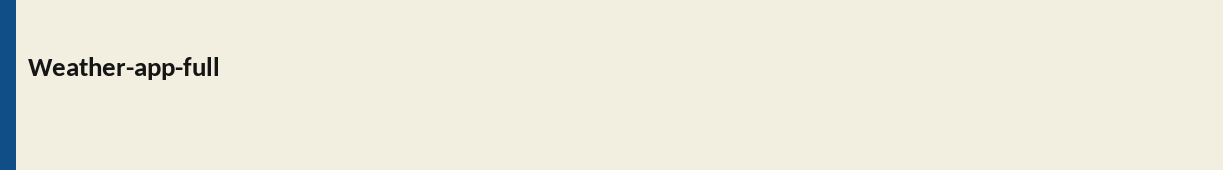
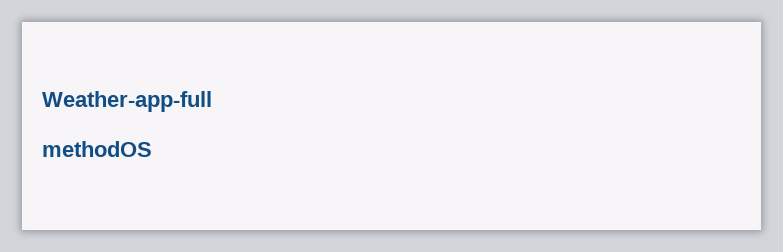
(220, 68) none -> [42,141,152,157] // methodOS

